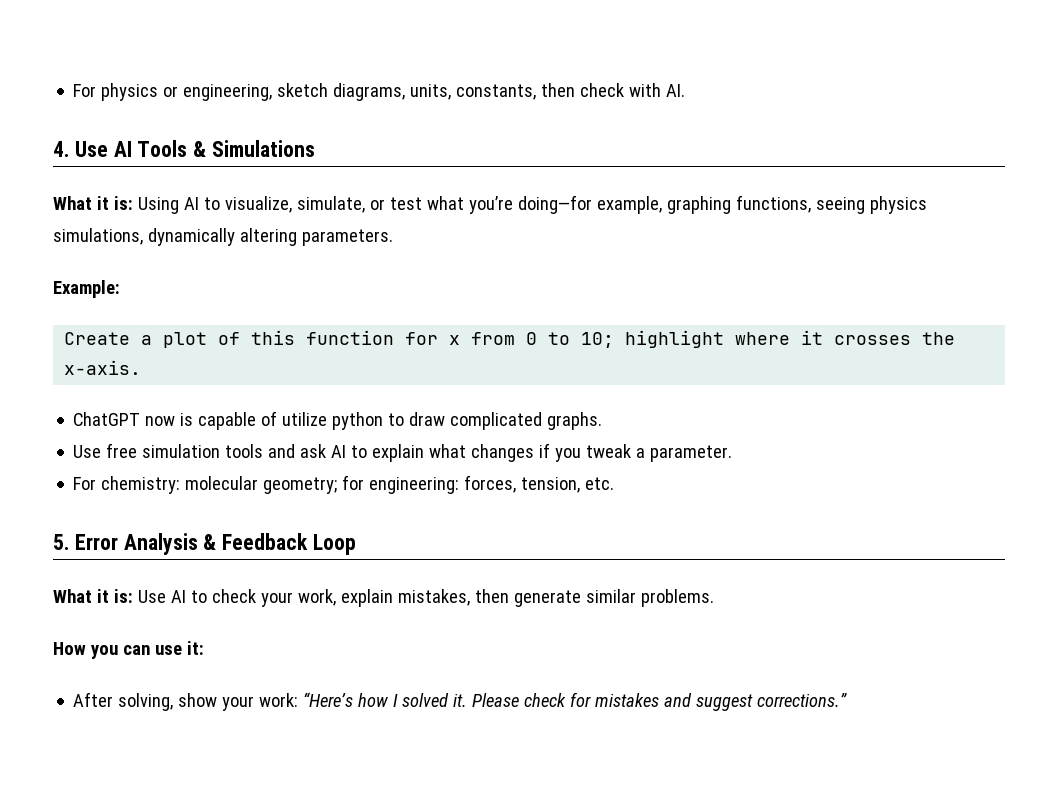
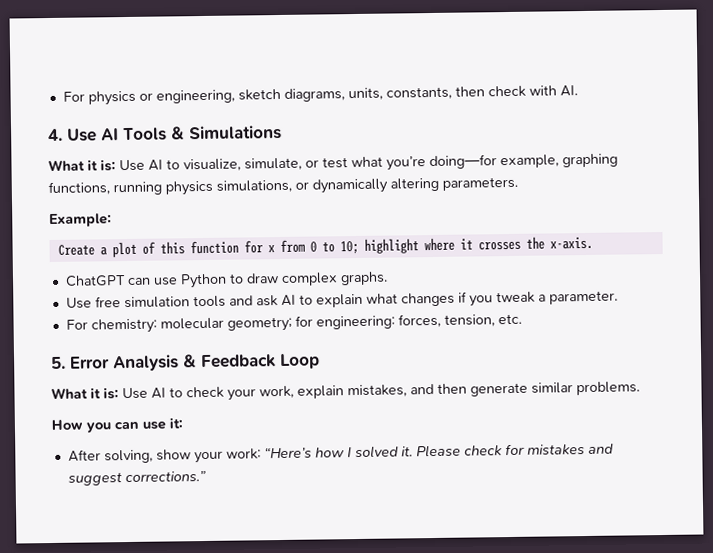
[137,197,179,214] Using -> [119,159,145,172] Use
[815,197,865,214] seeing -> [113,181,162,196] running
(143, 236) none -> [295,181,309,190] or
[145,411,384,430] now is capable of utilize python -> [127,273,227,289] can use Python
[450,412,543,430] complicated -> [280,272,338,286] complex
(470, 597) none -> [410,384,434,395] and

